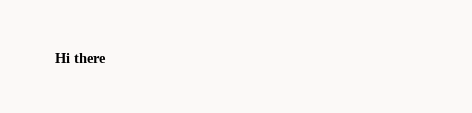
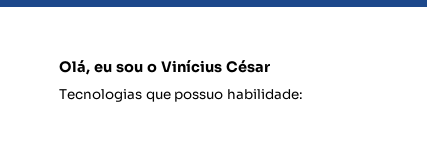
[55,53,106,63] Hi there -> [59,60,270,75] [59,89,303,102] Olá, eu sou o Vinícius César // Tecnologias que possuo habilidade:

